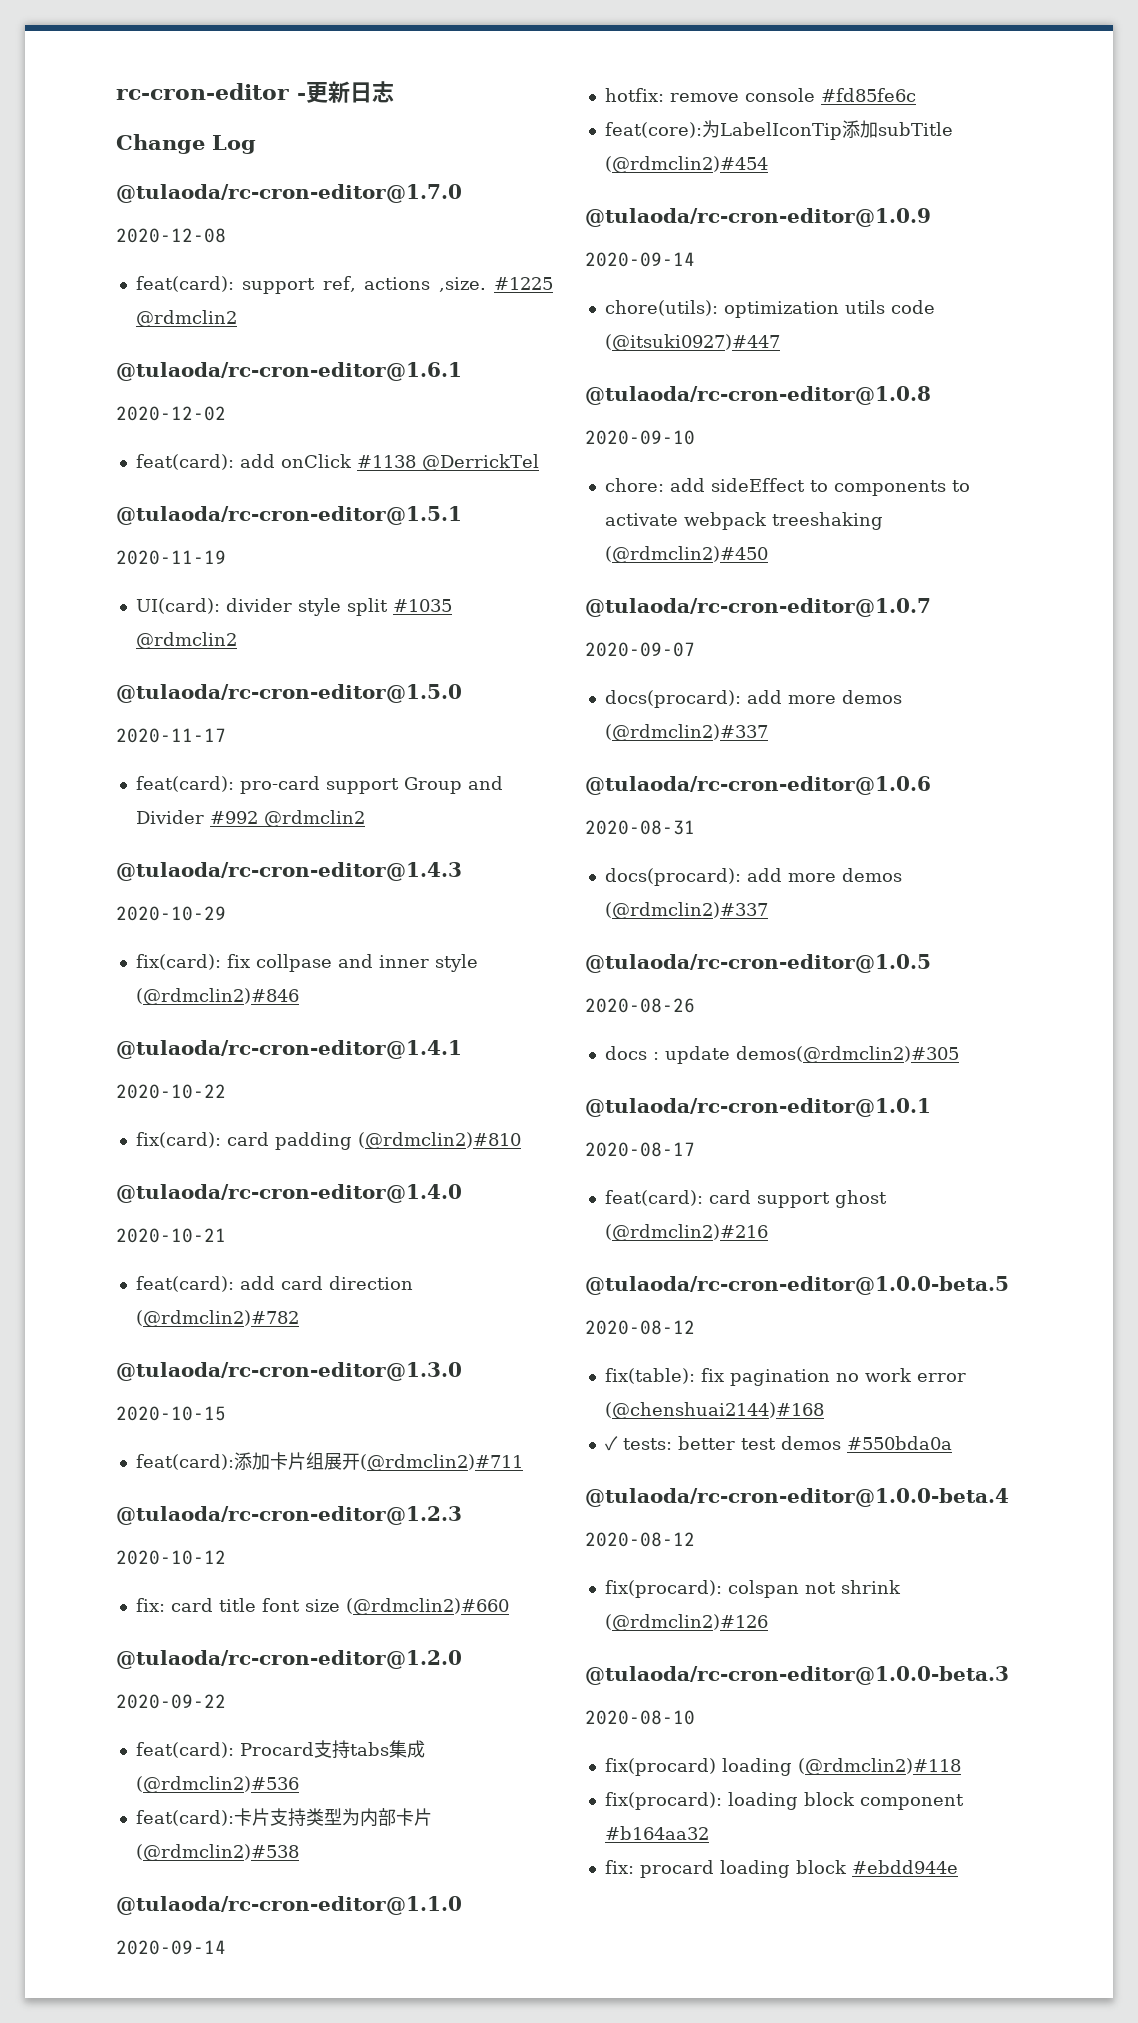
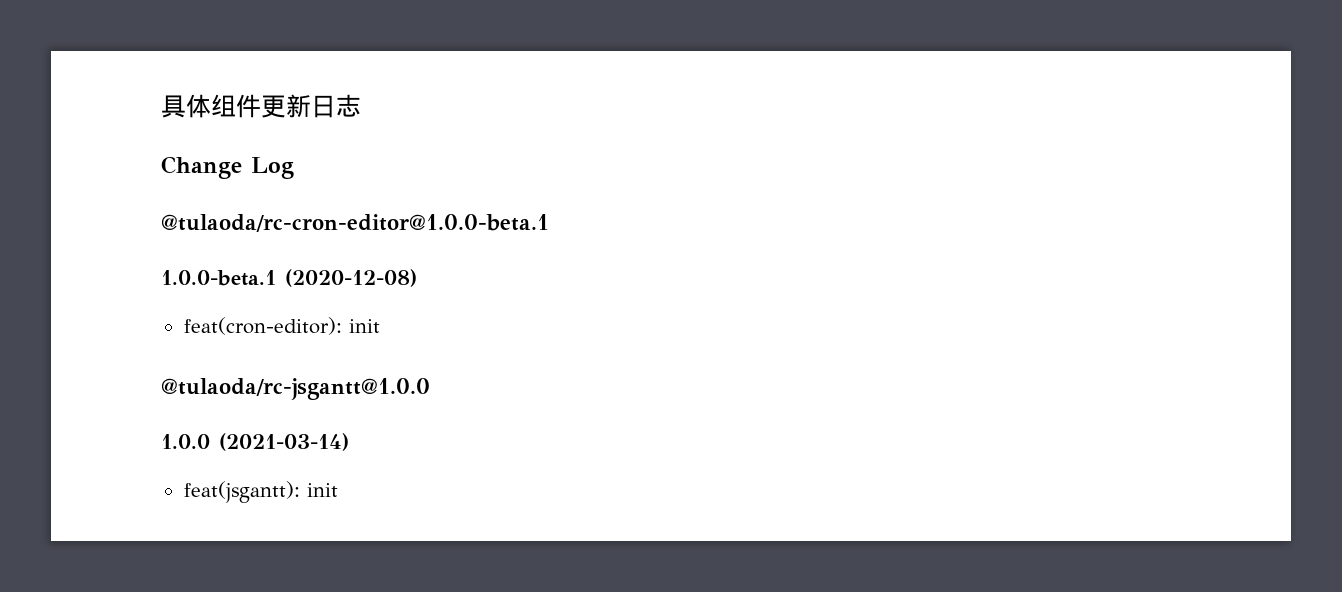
[116,83,306,100] rc-cron-editor - -> [161,94,261,118] 具体组件
[116,184,462,203] [116,228,226,243] [135,276,553,294] [135,310,237,327] [116,362,462,381] [116,406,226,421] [135,454,539,471] [116,506,462,525] [116,550,226,565] [135,598,452,616] [135,632,237,649] [116,684,462,703] [116,728,226,743] [135,776,503,794] [135,810,365,827] [116,862,462,881] [116,906,226,921] [135,954,478,972] [135,988,299,1005] [116,1040,462,1059] [116,1084,226,1099] [135,1132,521,1150] [116,1184,462,1203] [116,1228,226,1243] [135,1276,413,1292] [135,1310,299,1327] [116,1362,462,1381] [116,1406,226,1421] [135,1452,523,1471] [116,1506,462,1525] [116,1550,226,1565] [135,1598,509,1615] [116,1650,462,1669] [116,1694,226,1709] [135,1740,425,1759] [135,1776,299,1793] [135,1808,432,1827] [135,1844,299,1861] [116,1896,462,1915] [116,1940,226,1955] [604,88,916,102] [604,120,953,140] [604,156,768,173] [585,208,931,227] [585,252,695,267] [604,300,935,318] [604,334,780,351] [585,386,931,405] [585,430,695,445] [604,478,970,496] [604,512,883,530] [604,546,768,563] [585,598,931,617] [585,642,695,657] [604,690,902,708] [604,724,768,741] [585,776,931,795] [585,820,695,835] [604,868,902,886] [604,902,768,919] [585,954,931,973] [585,998,695,1013] [604,1046,959,1064] [585,1098,931,1117] [585,1142,695,1157] [604,1190,887,1208] [604,1224,768,1241] [585,1276,1009,1295] [585,1320,695,1335] [604,1368,966,1386] [604,1402,824,1419] [604,1436,952,1451] [585,1488,1009,1507] [585,1532,695,1547] [604,1580,901,1598] [604,1614,768,1631] [585,1666,1009,1685] [585,1710,695,1725] [604,1758,961,1776] [604,1792,964,1810] [604,1826,709,1840] [604,1860,958,1878] @tulaoda/rc-cron-editor@1.7.0 // 2020-12-08 // feat(card): support ref, actions ,size. #1225 @rdmclin2 // @tulaoda/rc-cron-editor@1.6.1 // 2020-12-02 // feat(card): add onClick #1138 @DerrickTel // @tulaoda/rc-cron-editor@1.5.1 // 2020-11-19 // UI(card): divider style split #1035 @rdmclin2 // @tulaoda/rc-cron-editor@1.5.0 // 2020-11-17 // feat(card): pro-card support Group and Divider #992 @rdmclin2 // @tulaoda/rc-cron-editor@1.4.3 // 2020-10-29 // fix(card): fix collpase and inner style (@rdmclin2)#846 // @tulaoda/rc-cron-editor@1.4.1 // 2020-10-22 // fix(card): card padding (@rdmclin2)#810 // @tulaoda/rc-cron-editor@1.4.0 // 2020-10-21 // feat(card): add card direction (@rdmclin2)#782 // @tulaoda/rc-cron-editor@1.3.0 // 2020-10-15 // feat(card):添加卡片组展开(@rdmclin2)#711 // @tulaoda/rc-cron-editor@1.2.3 // 2020-10-12 // fix: card title font size (@rdmclin2)#660 // @tulaoda/rc-cron-editor@1.2.0 // 2020-09-22 // feat(card): Procard支持tabs集成(@rdmclin2)#536 // feat(card):卡片支持类型为内部卡片(@rdmclin2)#538 // @tulaoda/rc-cron-editor@1.1.0 // 2020-09-14 // hotfix: remove console #fd85fe6c // feat(core):为LabelIconTip添加subTitle (@rdmclin2)#454 // @tulaoda/rc-cron-editor@1.0.9 // 2020-09-14 // chore(utils): optimization utils code (@itsuki0927)#447 // @tulaoda/rc-cron-editor@1.0.8 // 2020-09-10 // chore: add sideEffect to components to activate webpack treeshaking (@rdmclin2)#450 // @tulaoda/rc-cron-editor@1.0.7 // 2020-09-07 // docs(procard): add more demos (@rdmclin2)#337 // @tulaoda/rc-cron-editor@1.0.6 // 2020-08-31 // docs(procard): add more demos (@rdmclin2)#337 // @tulaoda/rc-cron-editor@1.0.5 // 2020-08-26 // docs : update demos(@rdmclin2)#305 // @tulaoda/rc-cron-editor@1.0.1 // 2020-08-17 // feat(card): card support ghost (@rdmclin2)#216 // @tulaoda/rc-cron-editor@1.0.0-beta.5 // 2020-08-12 // fix(table): fix pagination no work error (@chenshuai2144)#168 // ✓ tests: better test demos #550bda0a // @tulaoda/rc-cron-editor@1.0.0-beta.4 // 2020-08-12 // fix(procard): colspan not shrink (@rdmclin2)#126 // @tulaoda/rc-cron-editor@1.0.0-beta.3 // 2020-08-10 // fix(procard) loading (@rdmclin2)#118 // fix(procard): loading block component #b164aa32 // fix: procard loading block #ebdd944e -> [161,214,549,232] [161,269,417,287] [183,317,380,335] [161,378,430,400] [161,433,349,451] [183,481,338,503] @tulaoda/rc-cron-editor@1.0.0-beta.1 // 1.0.0-beta.1 (2020-12-08) // feat(cron-editor): init // @tulaoda/rc-jsgantt@1.0.0 // 1.0.0 (2021-03-14) // feat(jsgantt): init

